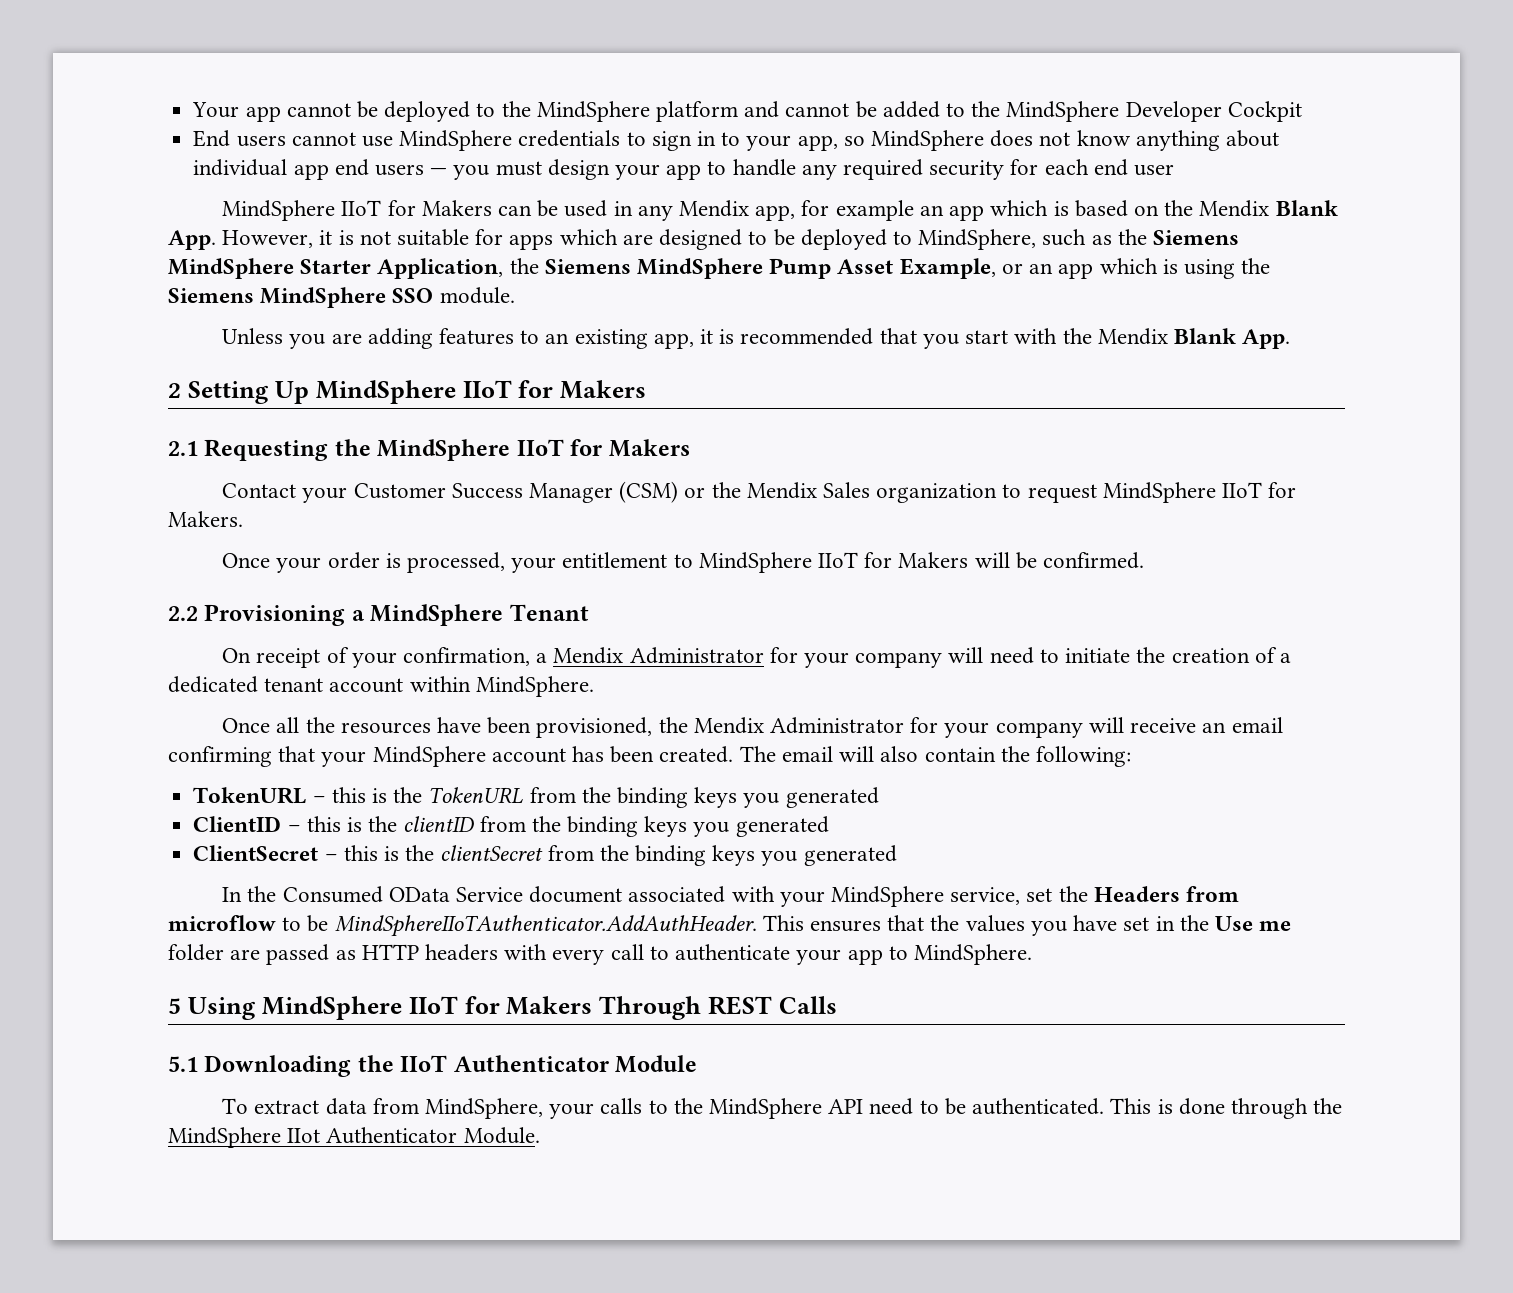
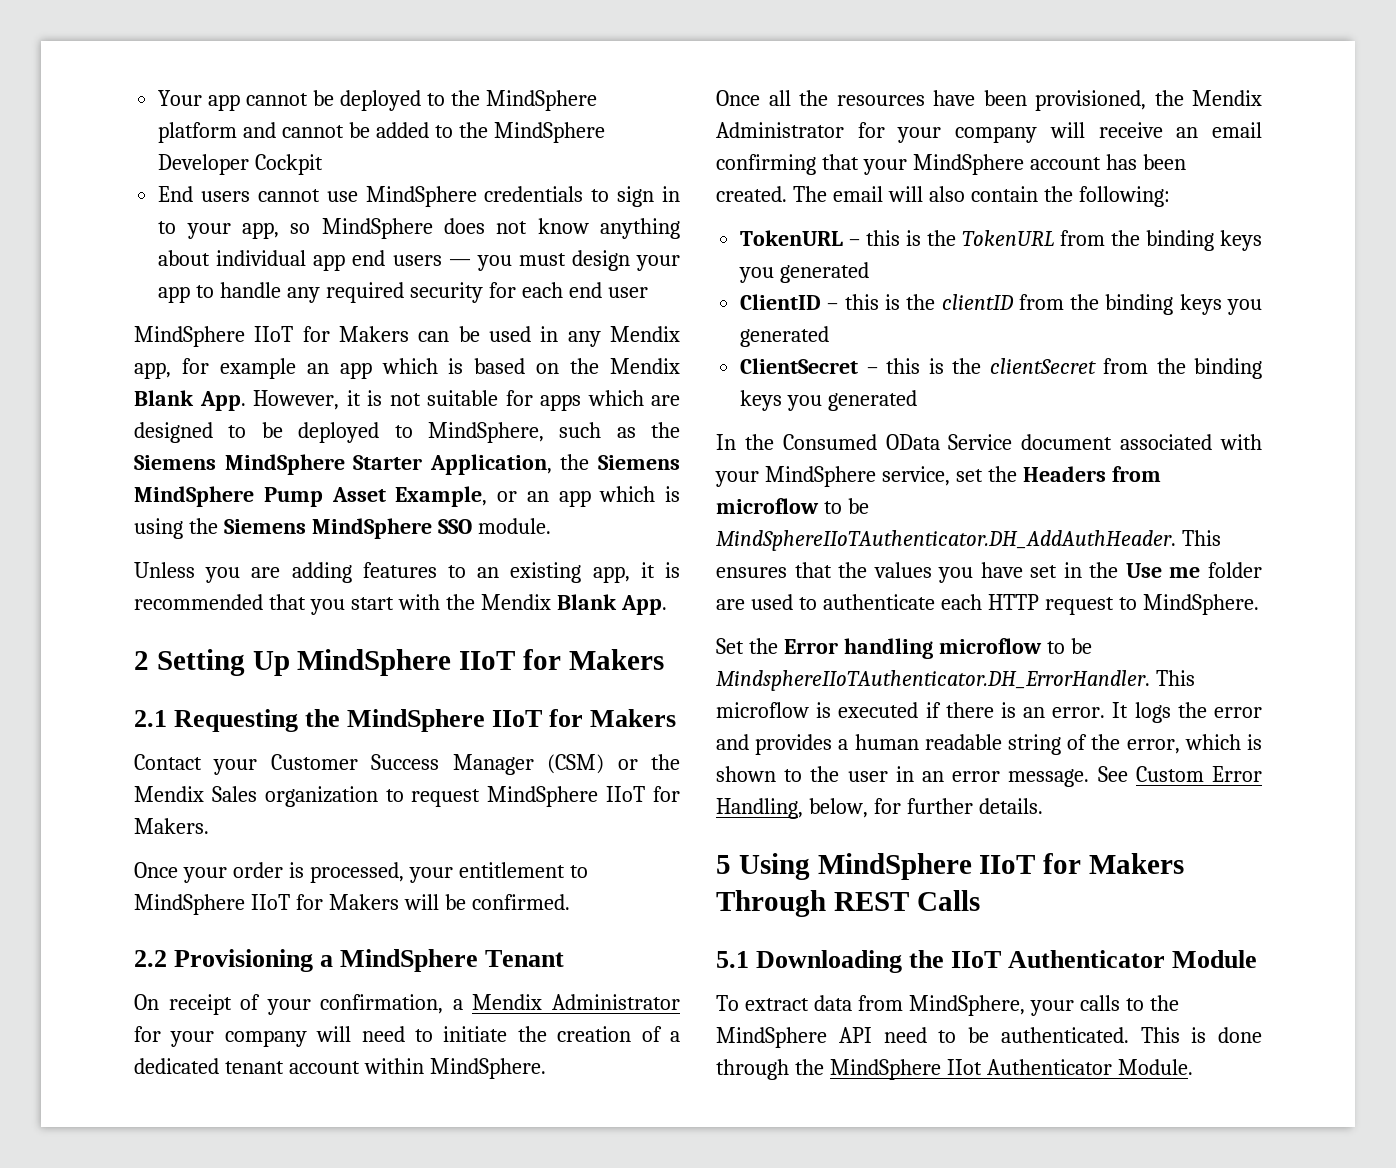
[334,915,757,937] MindSphereIIoTAuthenticator.AddAuthHeader. -> [716,530,1176,551] MindSphereIIoTAuthenticator.DH_AddAuthHeader.
[266,944,1032,965] passed as HTTP headers with every call to authenticate your app to MindSphere. -> [750,594,1259,615] [716,638,1092,659] [716,670,1195,691] [716,702,1262,723] [716,734,1262,755] [716,766,1262,787] [716,798,1043,819] used to authenticate each HTTP request to MindSphere. // Set the Error handling microflow to be MindsphereIIoTAuthenticator.DH_ErrorHandler. This microflow is executed if there is an error. It logs the error and provides a human readable string of the error, which is shown to the user in an error message. See Custom Error Handling, below, for further details.

